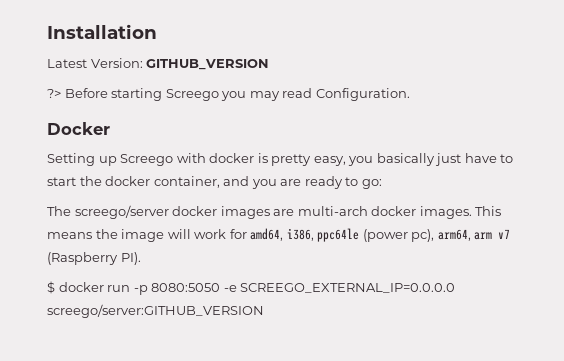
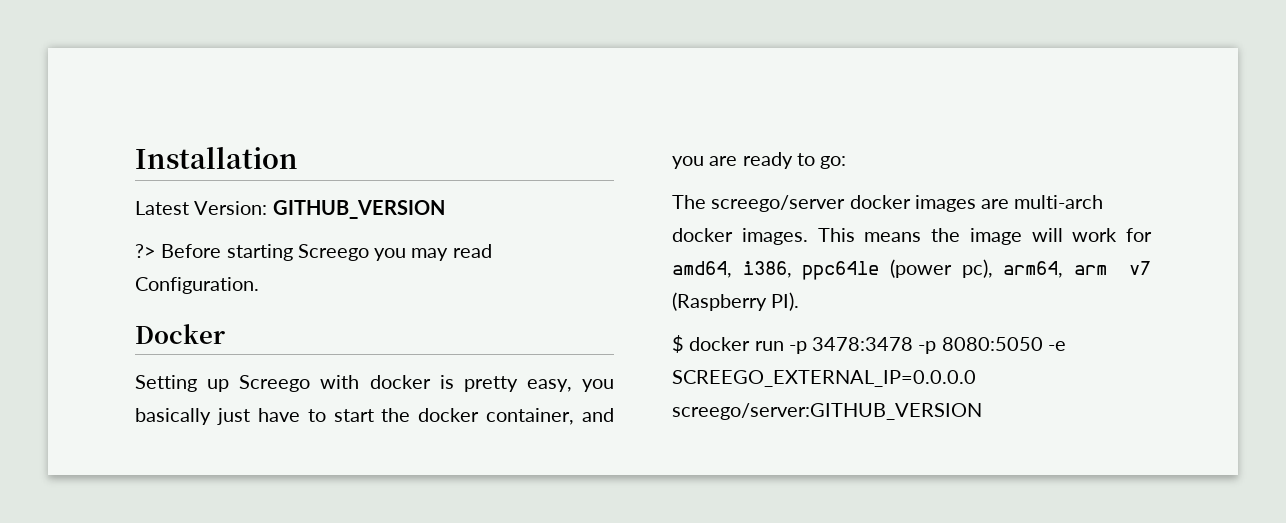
(148, 290) none -> [812,337,937,354] 3478:3478 -p

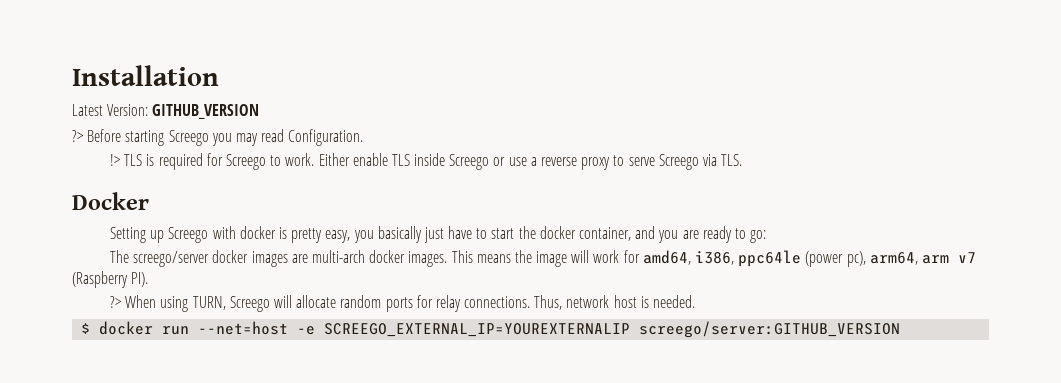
(259, 285) none -> [110,153,743,170] // !> TLS is required for Screego to work. Either enable TLS inside Screego or use a reverse proxy to serve Screego via TLS.
[672,335,1066,354] [672,370,976,387] $ docker run -p 3478:3478 -p 8080:5050 -e SCREEGO_EXTERNAL_IP=0.0.0.0 -> [110,295,696,312] [81,321,631,337] ?> When using TURN, Screego will allocate random ports for relay connections. Thus, network host is needed. // $ docker run --net=host -e SCREEGO_EXTERNAL_IP=YOUREXTERNALIP

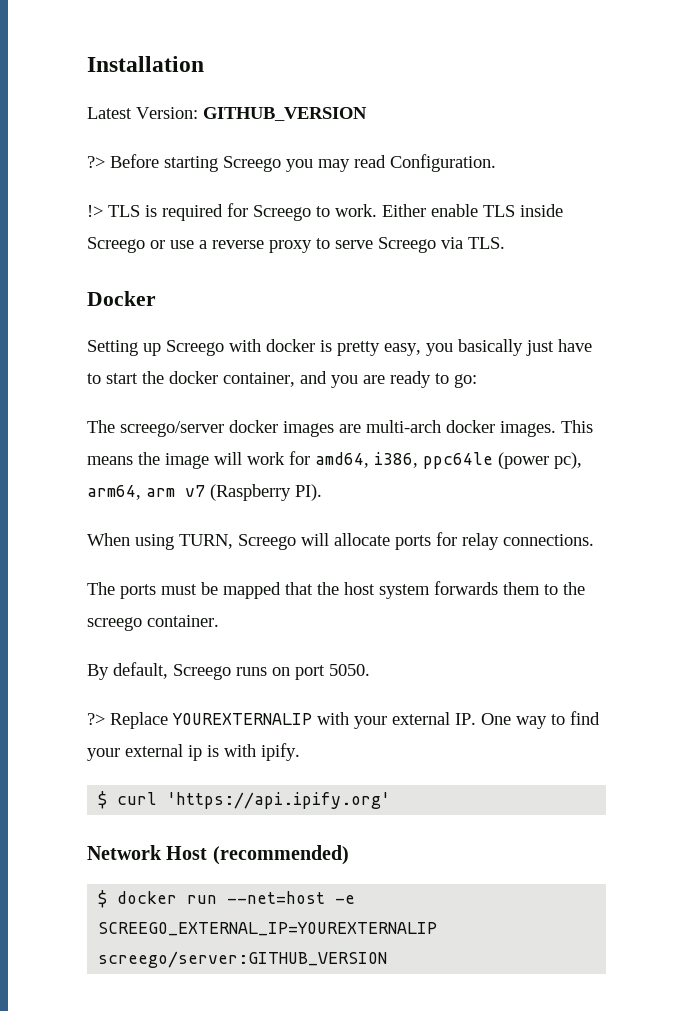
[110,296,122,308] ?> -> (322, 492) none
[340,295,382,308] random -> (390, 539) none
[534,295,696,310] Thus, network host is needed. -> [87,581,585,599] [87,615,219,631] [87,662,370,680] [87,711,600,729] [87,743,300,761] [98,791,391,809] [87,845,349,865] // The ports must be mapped that the host system forwards them to the screego container. // By default, Screego runs on port 5050. // ?> Replace YOUREXTERNALIP with your external IP. One way to find your external ip is with ipify. // $ curl 'https://api.ipify.org' // Network Host (recommended)

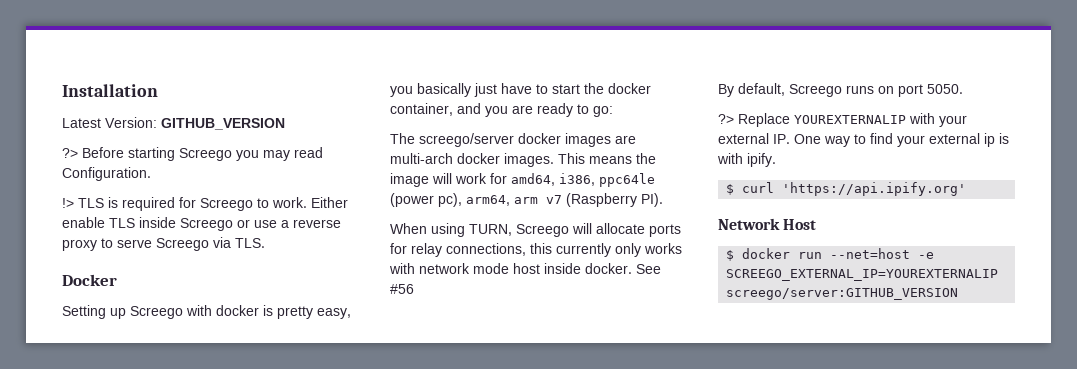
[503,534,594,546] [87,581,585,599] [87,615,219,631] connections. // The ports must be mapped that the host system forwards them to the screego container. -> [446,243,682,257] [389,263,661,274] [390,284,414,294] connections, this currently only works with network mode host inside docker. See #56
[212,845,349,865] (recommended) -> (817, 224) none

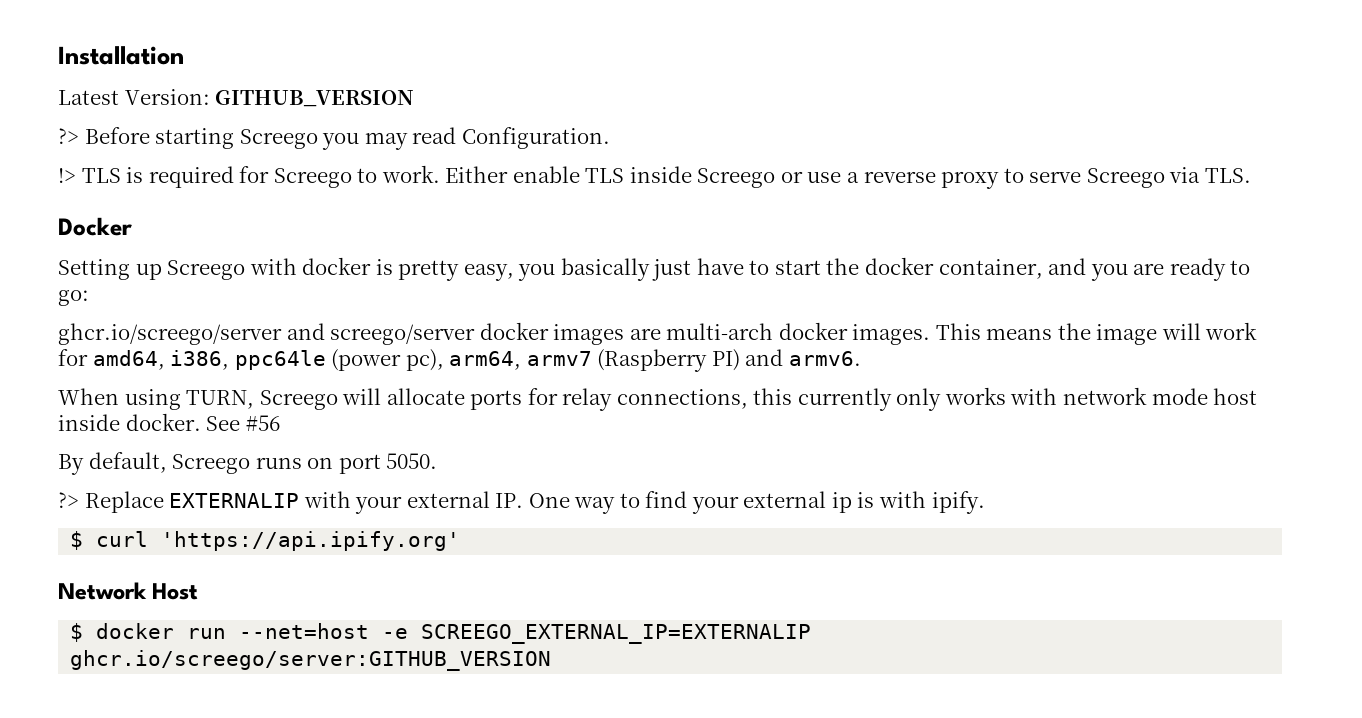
[390,133,415,144] The -> [58,323,325,345] ghcr.io/screego/server and
[514,193,663,207] arm v7 (Raspberry PI). -> [526,349,861,372] armv7 (Raspberry PI) and armv6.
[794,115,906,124] YOUREXTERNALIP -> [169,493,300,508] EXTERNALIP
[726,269,999,281] [726,288,959,300] SCREEGO_EXTERNAL_IP=YOUREXTERNALIP screego/server:GITHUB_VERSION -> [421,624,812,644] [70,650,552,671] SCREEGO_EXTERNAL_IP=EXTERNALIP ghcr.io/screego/server:GITHUB_VERSION

